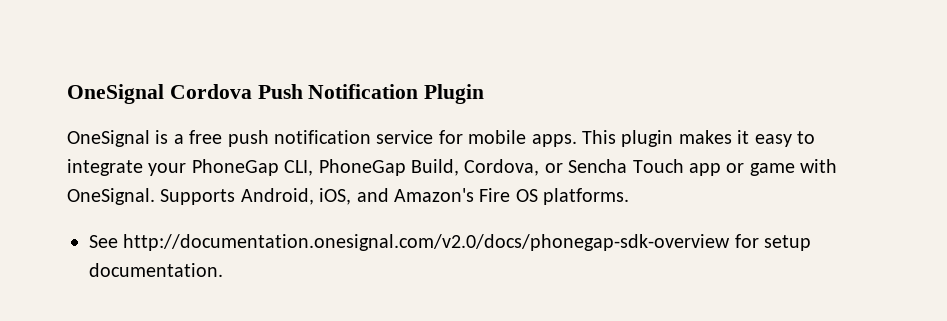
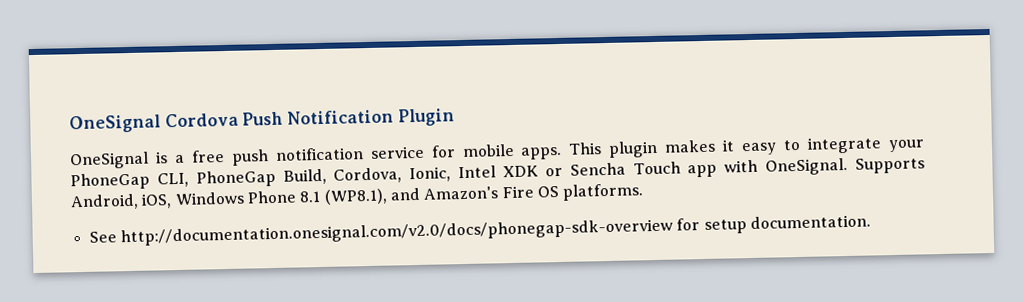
(540, 167) none -> [409,165,540,183] Ionic, Intel XDK
[726,163,795,176] or game -> (718, 171) none
(352, 196) none -> [174,188,388,206] Windows Phone 8.1 (WP8.1),

